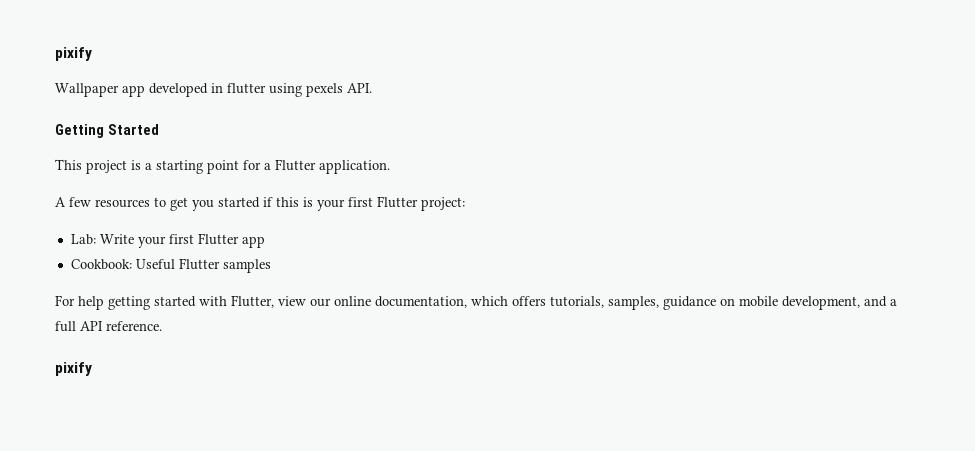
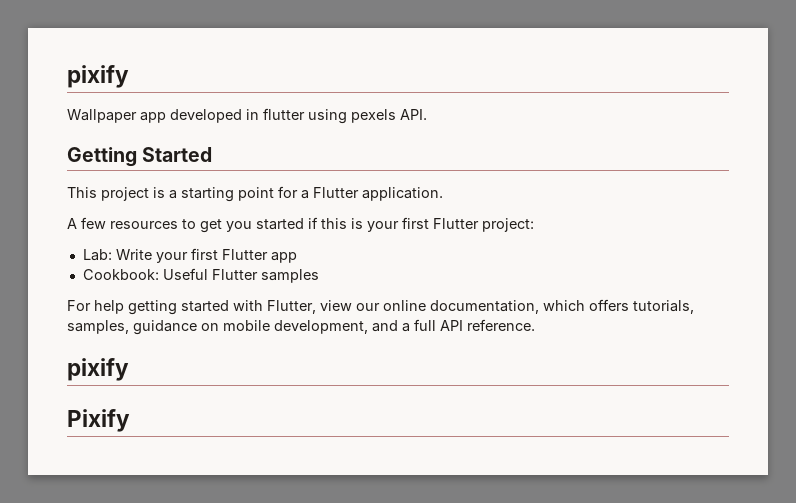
(92, 369) none -> [67,409,130,432] // Pixify

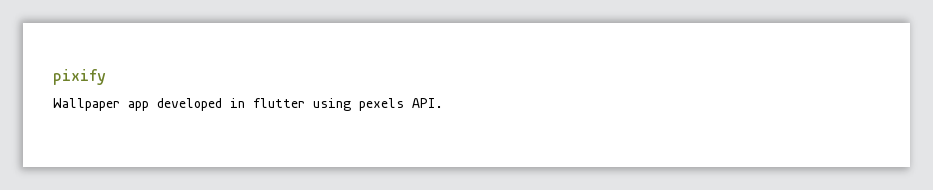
[67,147,213,167] [67,186,443,202] [67,217,534,233] [82,248,297,263] [82,268,319,283] [67,299,694,315] [67,319,535,335] [67,358,129,381] [67,409,130,432] // Getting Started // This project is a starting point for a Flutter application. // A few resources to get you started if this is your first Flutter project: // Lab: Write your first Flutter app // Cookbook: Useful Flutter samples // For help getting started with Flutter, view our online documentation, which offers tutorials, samples, guidance on mobile development, and a full API reference. // pixify // Pixify -> (443, 103) none

